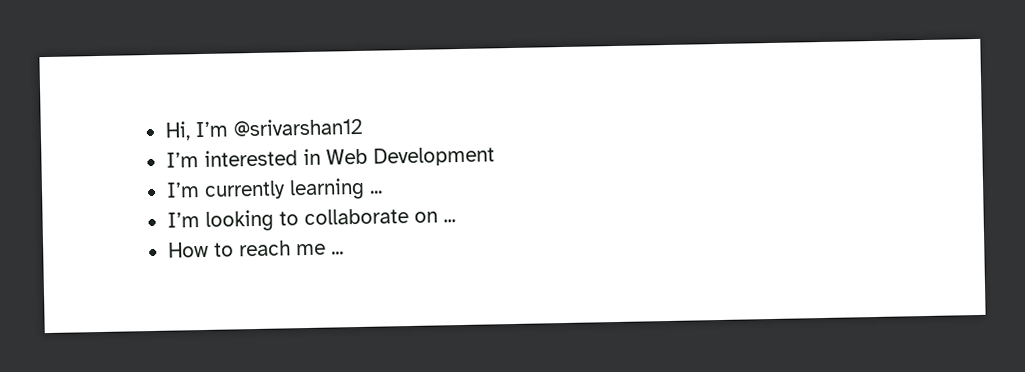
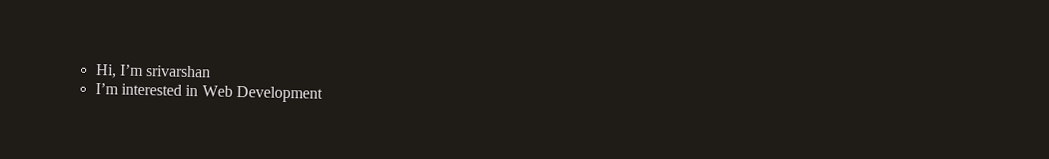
[232,117,363,137] @srivarshan12 -> [145,65,212,78] srivarshan
[165,177,383,201] [166,208,456,232] [167,240,344,258] // I’m currently learning ... // I’m looking to collaborate on ... // How to reach me ... -> (323, 94) none

